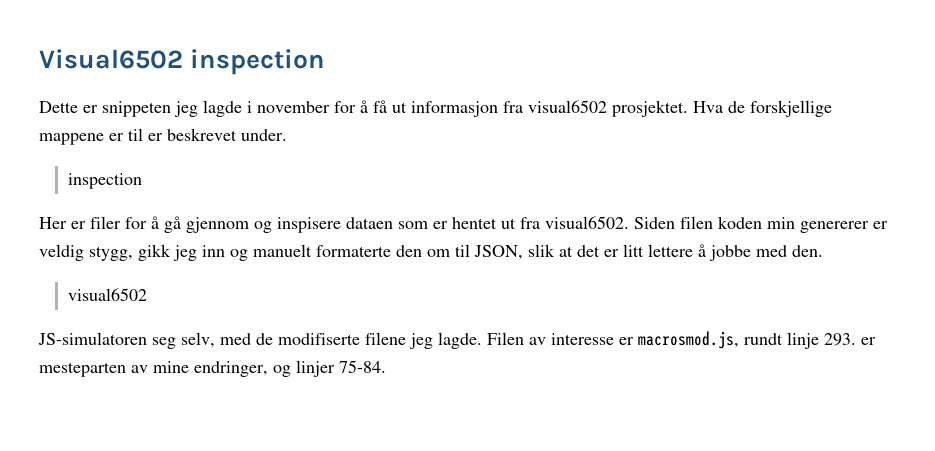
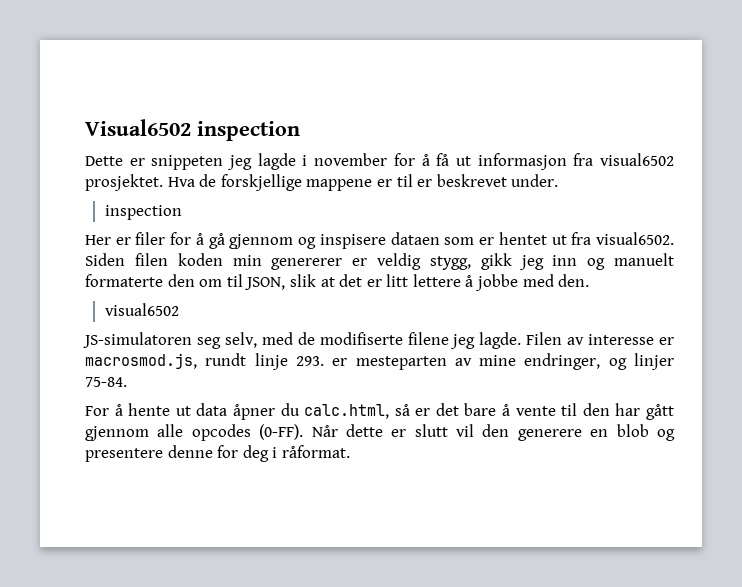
(386, 366) none -> [85,403,674,420] [85,424,675,441] [85,445,350,462] // For å hente ut data åpner du calc.html, så er det bare å vente til den har gått gjennom alle opcodes (0-FF). Når dette er slutt vil den generere en blob og presentere denne for deg i råformat.

